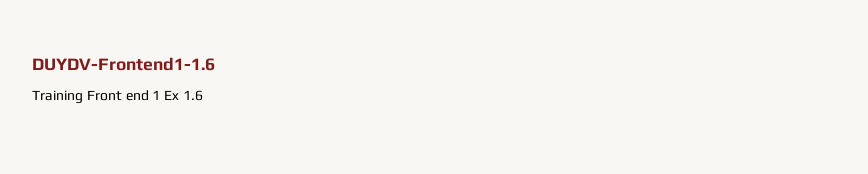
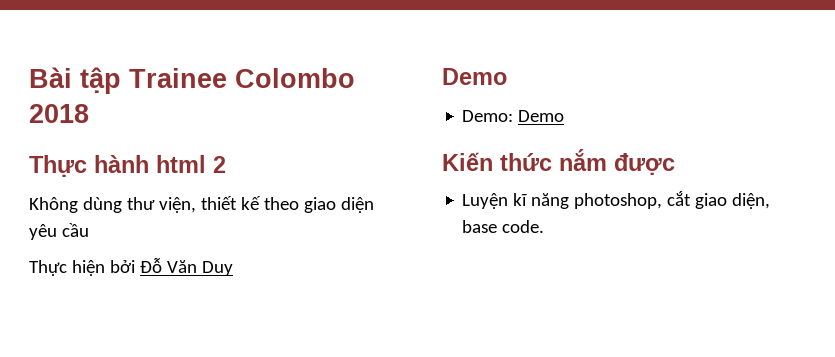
[32,57,215,71] [32,90,203,104] DUYDV-Frontend1-1.6 // Training Front end 1 Ex 1.6 -> [29,67,355,94] [29,104,89,123] [29,155,226,177] [29,196,374,213] [29,223,89,240] [29,258,233,276] [442,68,507,85] [462,110,565,122] [442,149,675,175] [462,191,771,209] [462,220,545,233] Bài tập Trainee Colombo 2018 // Thực hành html 2 // Không dùng thư viện, thiết kế theo giao diện yêu cầu // Thực hiện bởi Đỗ Văn Duy // Demo // Demo: Demo // Kiến thức nắm được // Luyện kĩ năng photoshop, cắt giao diện, base code.

